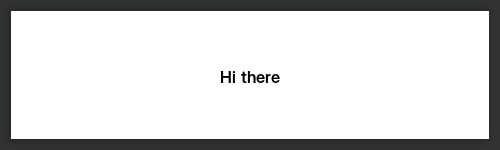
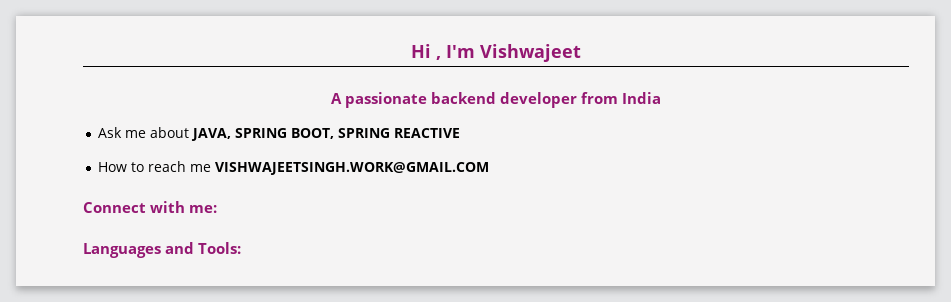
[240,71,280,83] there -> [436,44,581,62] [330,92,662,108] [98,127,461,141] [98,161,490,175] [83,201,218,213] [83,242,242,258] , I'm Vishwajeet // A passionate backend developer from India // Ask me about JAVA, SPRING BOOT, SPRING REACTIVE // How to reach me VISHWAJEETSINGH.WORK@GMAIL.COM // Connect with me: // Languages and Tools:

